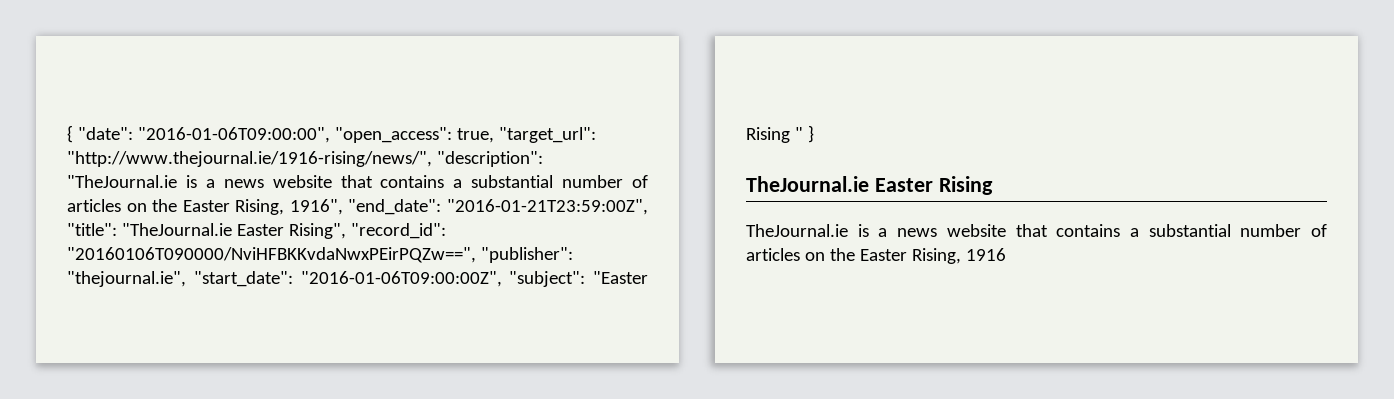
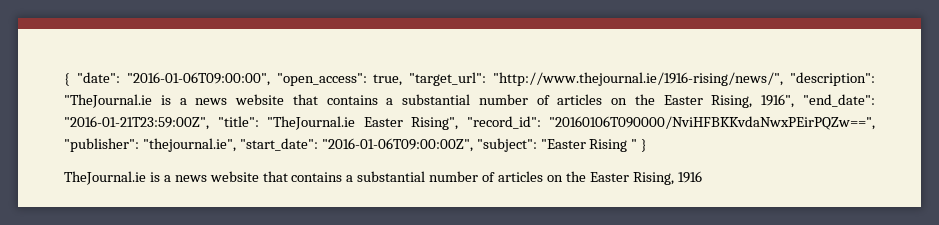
[746,176,993,195] // TheJournal.ie Easter Rising -> (648, 145) none

